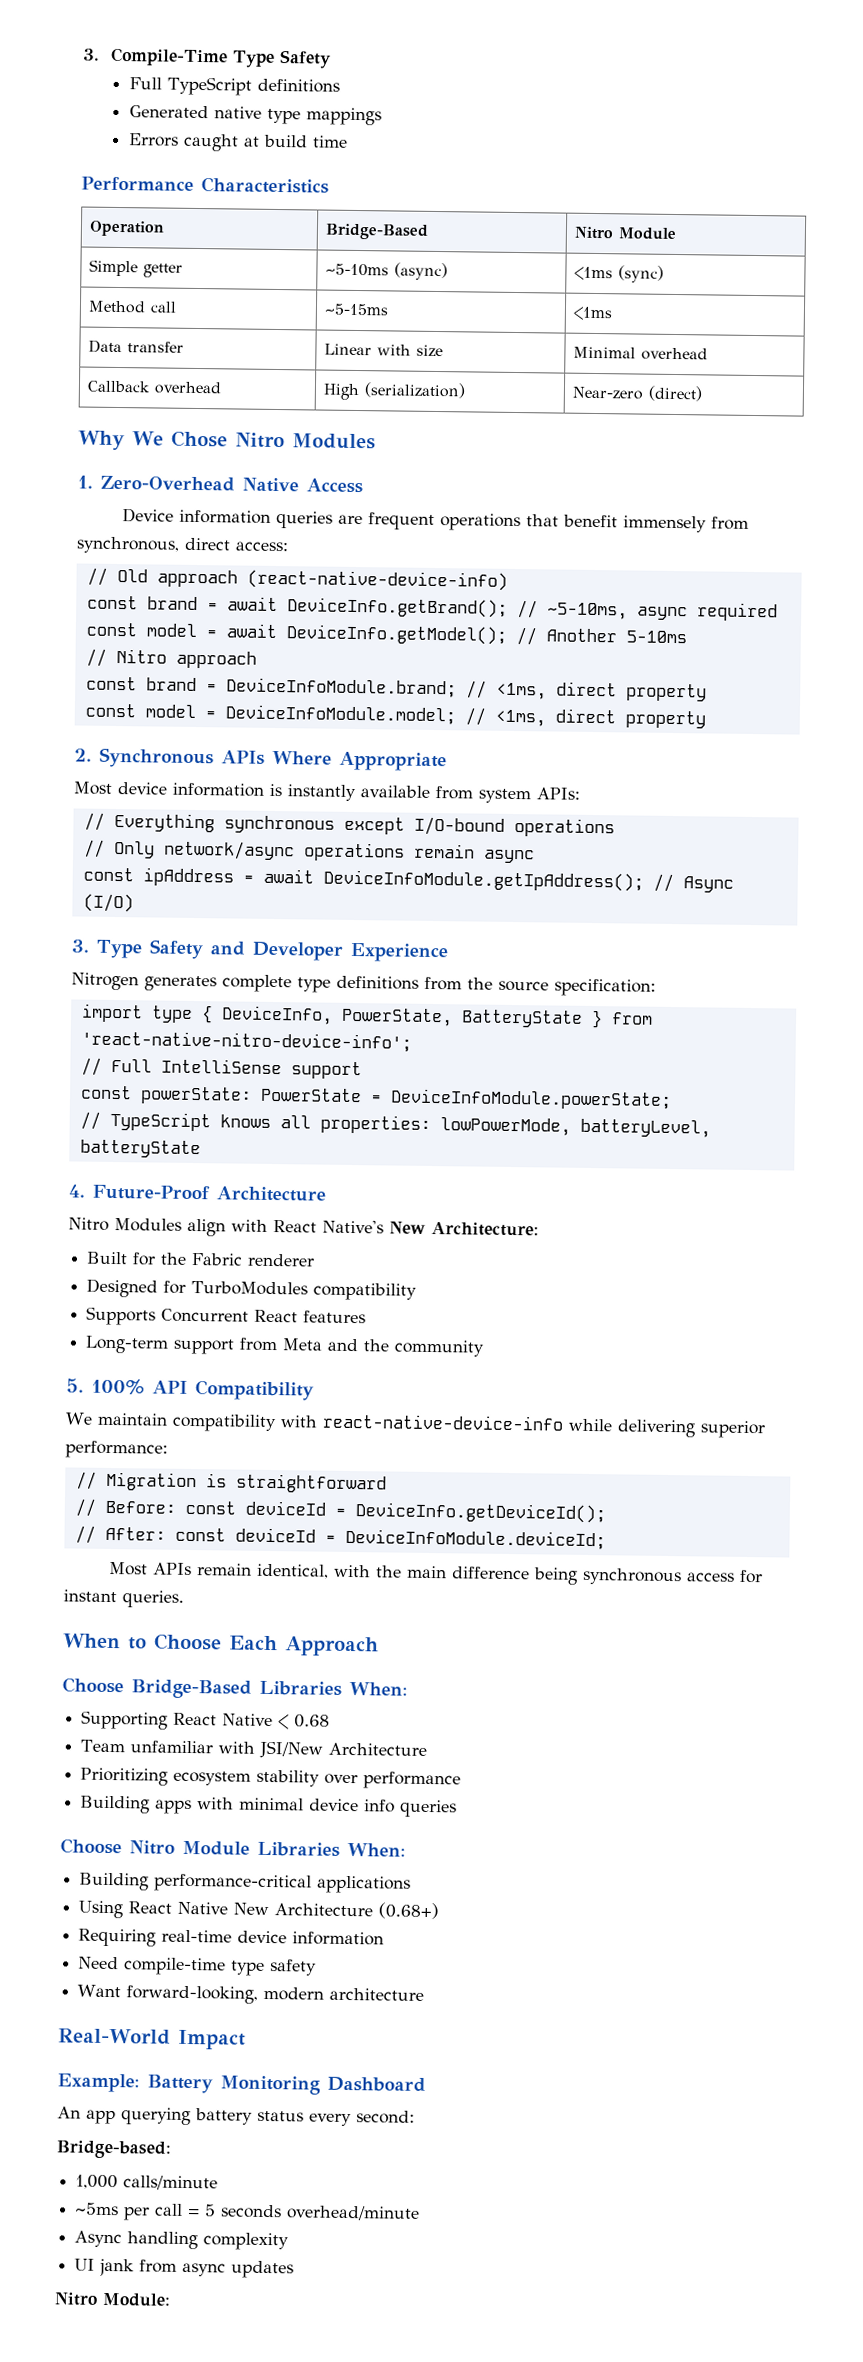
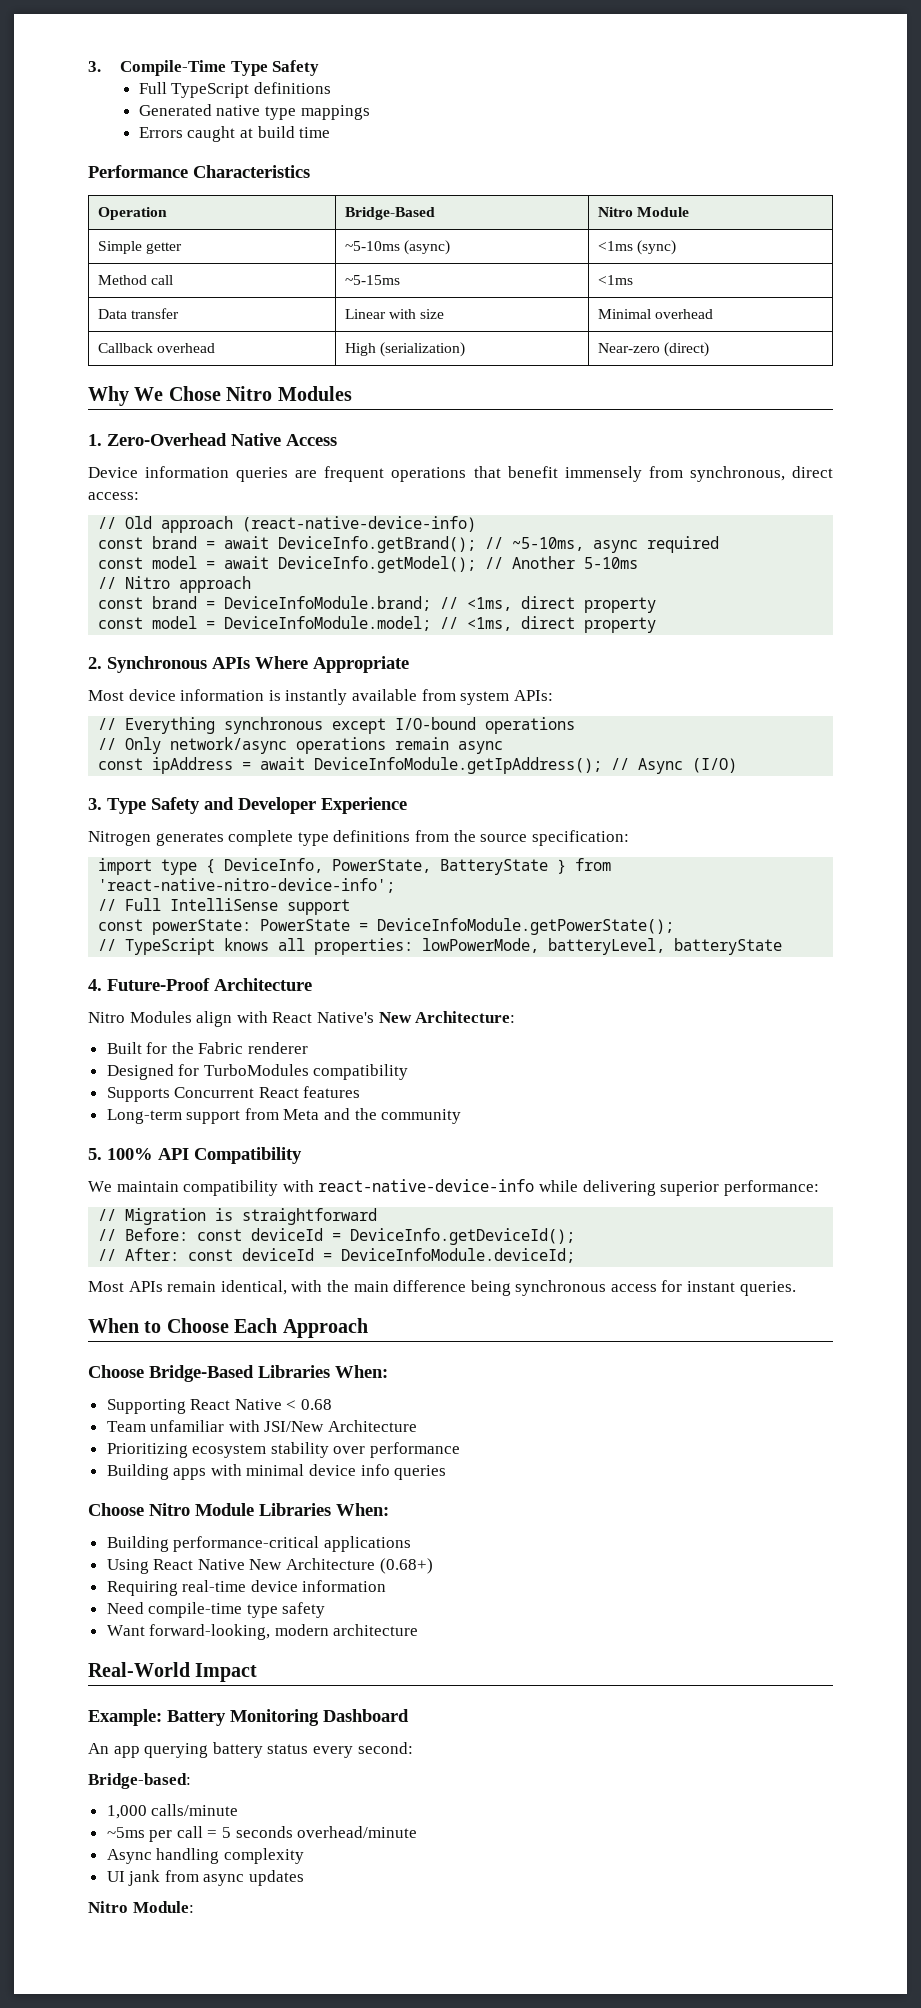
[389,1088,672,1111] DeviceInfoModule.powerState; -> [377,918,675,935] DeviceInfoModule.getPowerState();

